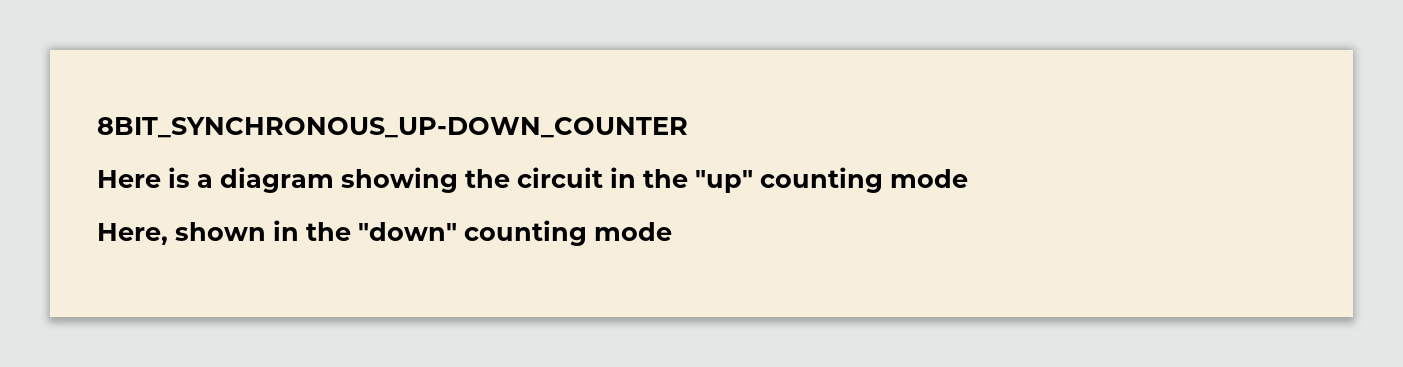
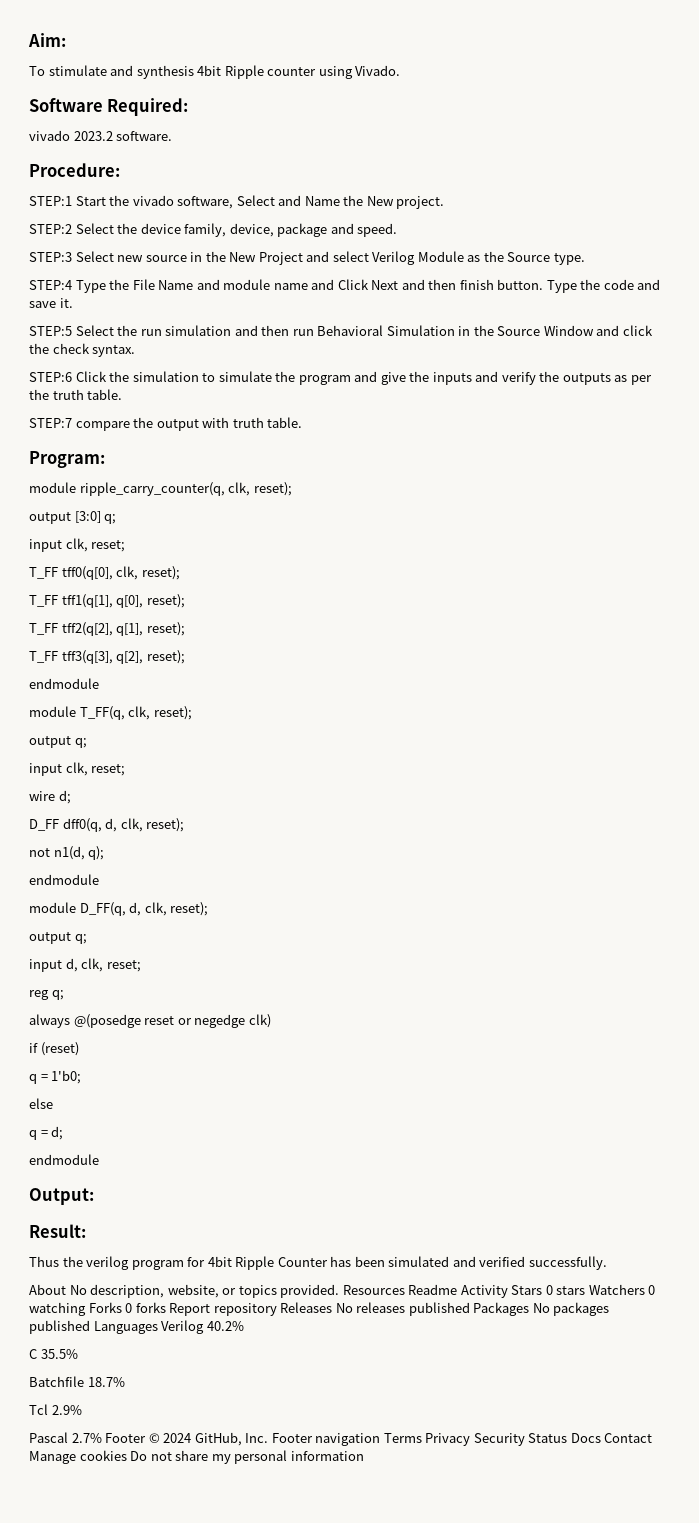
[97,117,688,138] [97,167,968,193] [97,220,672,246] 8BIT_SYNCHRONOUS_UP-DOWN_COUNTER // Here is a diagram showing the circuit in the "up" counting mode // Here, shown in the "down" counting mode -> [28,33,66,47] [29,65,401,79] [29,98,189,116] [29,130,173,141] [29,163,120,177] [29,195,445,209] [29,223,398,237] [29,251,585,265] [29,279,661,293] [29,298,73,308] [29,325,653,336] [29,343,136,357] [29,371,652,385] [29,389,123,400] [29,417,303,431] [29,451,105,468] [29,482,292,496] [29,511,117,524] [29,538,126,552] [29,566,180,580] [29,594,185,608] [29,622,185,636] [29,650,185,664] [29,678,99,689] [29,706,192,720] [29,736,87,748] [29,762,126,776] [29,790,71,804] [29,818,185,832] [29,846,105,860] [29,874,99,885] [29,902,209,916] [29,932,87,944] [29,958,141,972] [29,990,64,1000] [29,1014,271,1028] [29,1042,79,1056] [29,1070,82,1084] [29,1098,53,1109] [29,1126,64,1140] [29,1154,99,1165] [29,1188,94,1205] [29,1224,86,1238] [29,1256,607,1270] [29,1284,656,1298] [29,1302,610,1316] [29,1320,244,1334] [29,1349,78,1359] [29,1376,125,1387] [29,1404,82,1415] [29,1432,653,1446] [29,1450,364,1464] Aim: // To stimulate and synthesis 4bit Ripple counter using Vivado. // Software Required: // vivado 2023.2 software. // Procedure: // STEP:1 Start the vivado software, Select and Name the New project. // STEP:2 Select the device family, device, package and speed. // STEP:3 Select new source in the New Project and select Verilog Module as the Source type. // STEP:4 Type the File Name and module name and Click Next and then finish button. Type the code and save it. // STEP:5 Select the run simulation and then run Behavioral Simulation in the Source Window and click the check syntax. // STEP:6 Click the simulation to simulate the program and give the inputs and verify the outputs as per the truth table. // STEP:7 compare the output with truth table. // Program: // module ripple_carry_counter(q, clk, reset); // output [3:0] q; // input clk, reset; // T_FF tff0(q[0], clk, reset); // T_FF tff1(q[1], q[0], reset); // T_FF tff2(q[2], q[1], reset); // T_FF tff3(q[3], q[2], reset); // endmodule // module T_FF(q, clk, reset); // output q; // input clk, reset; // wire d; // D_FF dff0(q, d, clk, reset); // not n1(d, q); // endmodule // module D_FF(q, d, clk, reset); // output q; // input d, clk, reset; // reg q; // always @(posedge reset or negedge clk) // if (reset) // q = 1'b0; // else // q = d; // endmodule // Output: // Result: // Thus the verilog program for 4bit Ripple Counter has been simulated and verified successfully. // About No description, website, or topics provided. Resources Readme Activity Stars 0 stars Watchers 0 watching Forks 0 forks Report repository Releases No releases published Packages No packages published Languages Verilog 40.2% // C 35.5% // Batchfile 18.7% // Tcl 2.9% // Pascal 2.7% Footer © 2024 GitHub, Inc. Footer navigation Terms Privacy Security Status Docs Contact Manage cookies Do not share my personal information

